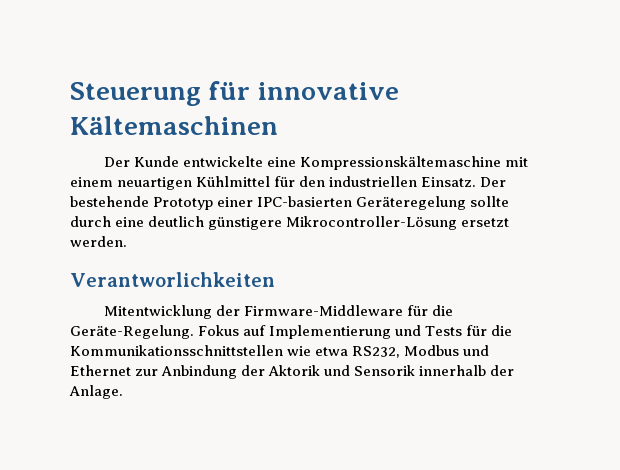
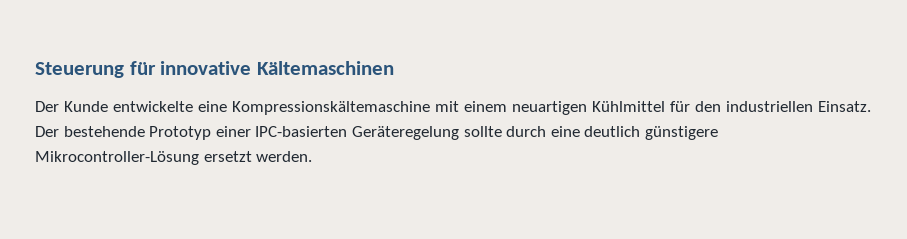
[70,272,275,287] [103,305,454,319] [70,325,513,339] [70,345,490,358] [70,365,515,379] [69,385,123,399] // Verantworlichkeiten // Mitentwicklung der Firmware-Middleware für die Geräte-Regelung. Fokus auf Implementierung und Tests für die Kommunikationsschnittstellen wie etwa RS232, Modbus und Ethernet zur Anbindung der Aktorik und Sensorik innerhalb der Anlage. -> (313, 156) none

